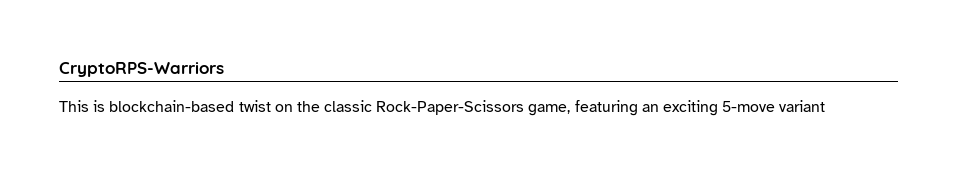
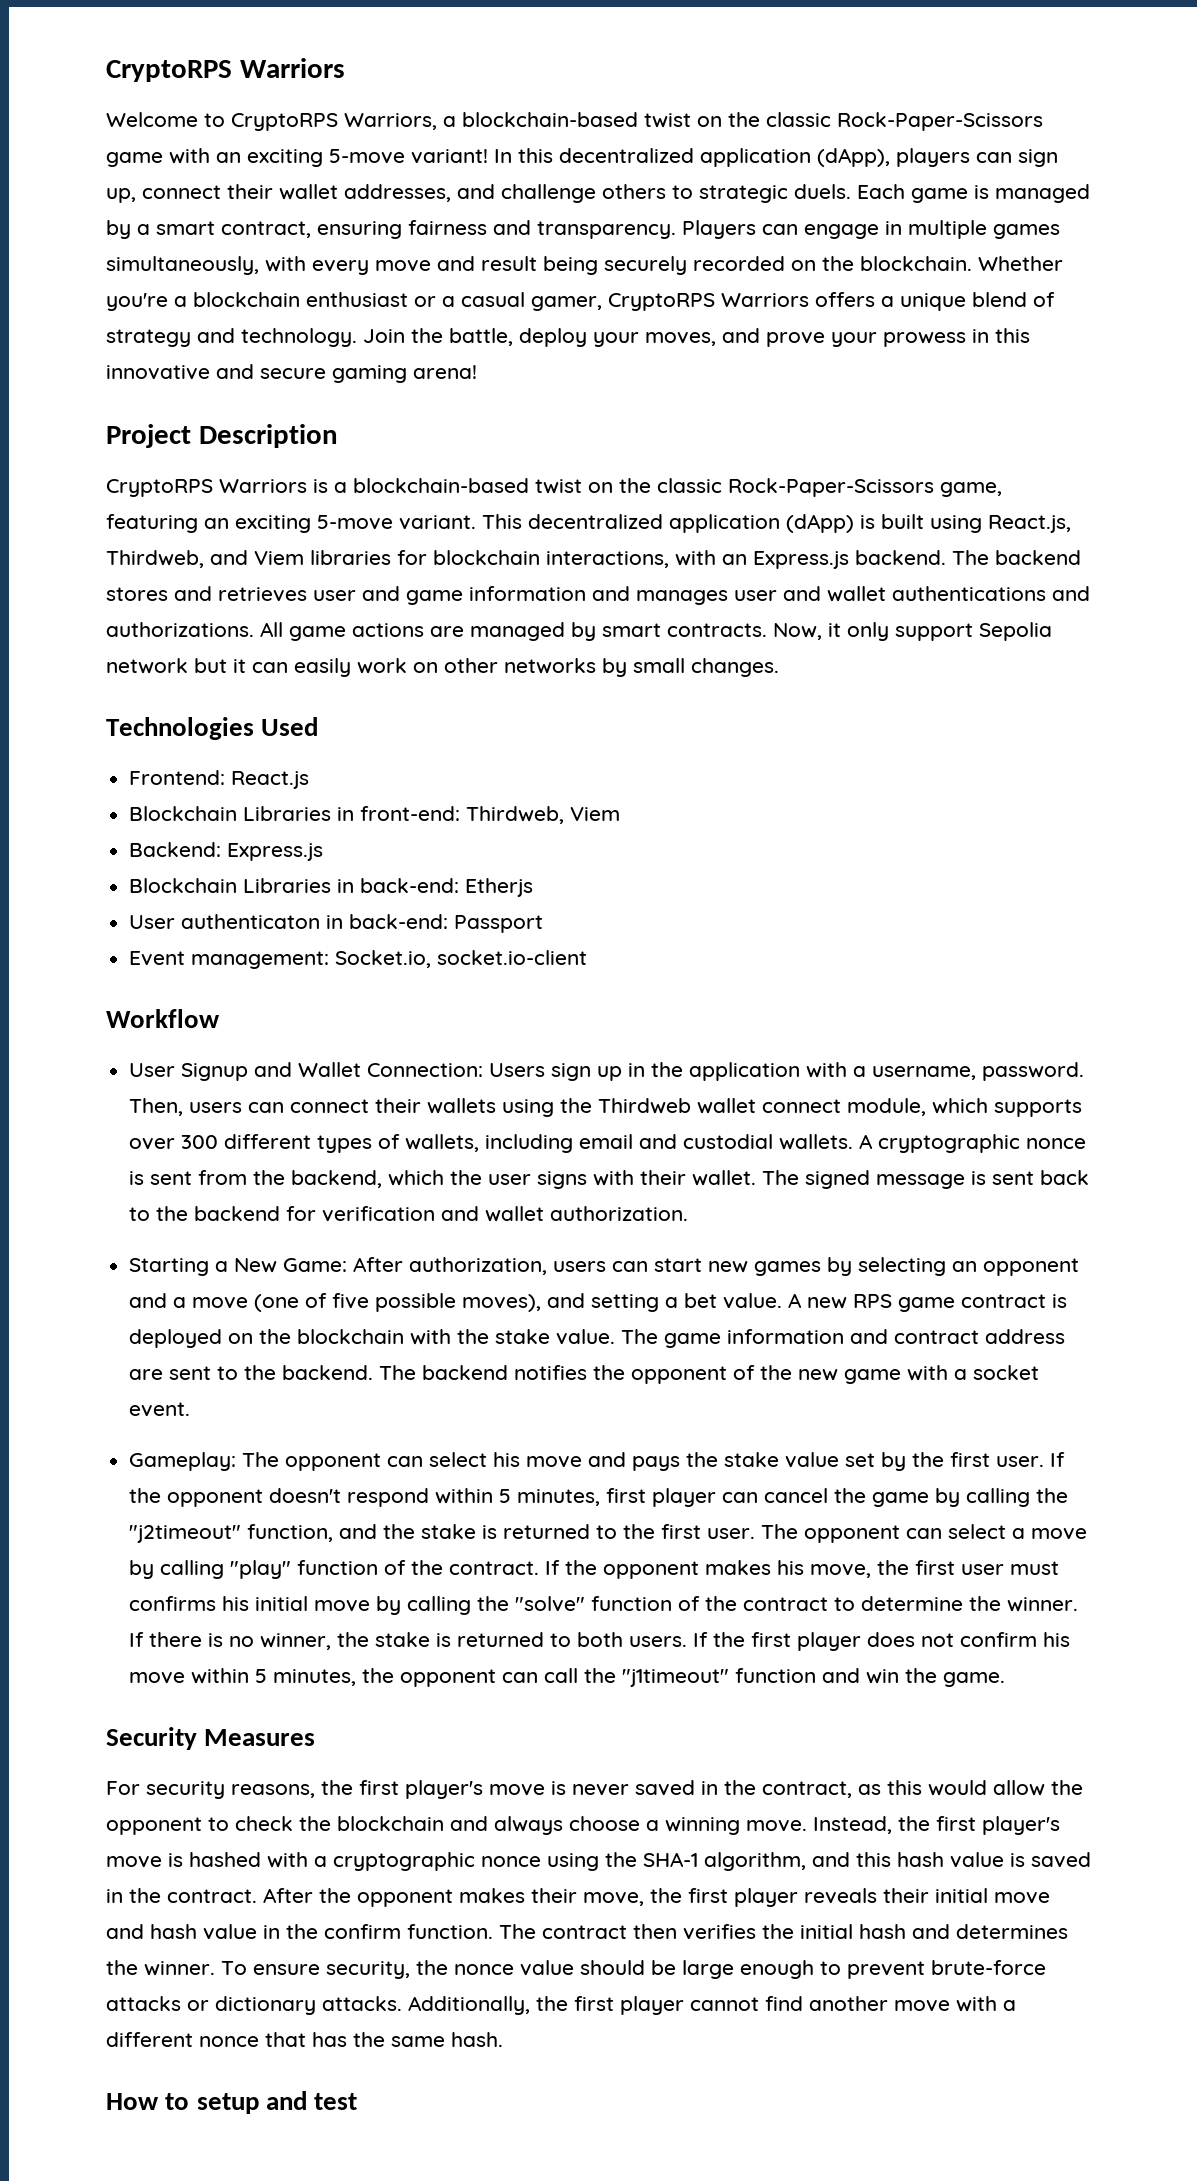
[59,62,224,77] [59,100,106,112] CryptoRPS-Warriors // This is -> [106,58,345,82] [106,112,1043,131] [106,148,1058,167] [106,184,1090,203] [106,220,1060,239] [106,256,1063,275] [106,292,1055,311] [106,328,1030,347] [106,364,477,383] [106,424,338,448] [106,479,347,497] CryptoRPS Warriors // Welcome to CryptoRPS Warriors, a blockchain-based twist on the classic Rock-Paper-Scissors game with an exciting 5-move variant! In this decentralized application (dApp), players can sign up, connect their wallet addresses, and challenge others to strategic duels. Each game is managed by a smart contract, ensuring fairness and transparency. Players can engage in multiple games simultaneously, with every move and result being securely recorded on the blockchain. Whether you're a blockchain enthusiast or a casual gamer, CryptoRPS Warriors offers a unique blend of strategy and technology. Join the battle, deploy your moves, and prove your prowess in this innovative and secure gaming arena! // Project Description // CryptoRPS Warriors is a
[779,100,826,112] variant -> [399,514,1071,533] [106,550,1081,569] [106,586,1090,605] [106,622,1052,641] [106,658,779,677] [106,717,319,740] [129,770,310,789] [129,806,621,824] [129,842,324,861] [129,878,534,897] [129,914,544,933] [129,950,588,969] [106,1009,220,1028] [129,1062,1085,1081] [129,1098,1083,1117] [129,1134,1087,1153] [129,1170,1090,1189] [129,1206,689,1222] [129,1257,1080,1276] [129,1293,1068,1312] [129,1329,1066,1348] [129,1365,1040,1384] [129,1402,191,1417] [129,1452,1066,1471] [129,1488,1069,1507] [129,1524,1088,1543] [129,1560,1060,1579] [129,1596,1079,1615] [129,1632,1071,1651] [129,1668,1006,1687] [106,1727,316,1750] [106,1780,1083,1799] [106,1816,1060,1835] [106,1852,1091,1871] [106,1888,1050,1907] [106,1924,1068,1940] [106,1960,1046,1979] [106,1996,1016,2015] [106,2032,503,2047] [106,2091,358,2114] variant. This decentralized application (dApp) is built using React.js, Thirdweb, and Viem libraries for blockchain interactions, with an Express.js backend. The backend stores and retrieves user and game information and manages user and wallet authentications and authorizations. All game actions are managed by smart contracts. Now, it only support Sepolia network but it can easily work on other networks by small changes. // Technologies Used // Frontend: React.js // Blockchain Libraries in front-end: Thirdweb, Viem // Backend: Express.js // Blockchain Libraries in back-end: Etherjs // User authenticaton in back-end: Passport // Event management: Socket.io, socket.io-client // Workflow // User Signup and Wallet Connection: Users sign up in the application with a username, password. Then, users can connect their wallets using the Thirdweb wallet connect module, which supports over 300 different types of wallets, including email and custodial wallets. A cryptographic nonce is sent from the backend, which the user signs with their wallet. The signed message is sent back to the backend for verification and wallet authorization. // Starting a New Game: After authorization, users can start new games by selecting an opponent and a move (one of five possible moves), and setting a bet value. A new RPS game contract is deployed on the blockchain with the stake value. The game information and contract address are sent to the backend. The backend notifies the opponent of the new game with a socket event. // Gameplay: The opponent can select his move and pays the stake value set by the first user. If the opponent doesn't respond within 5 minutes, first player can cancel the game by calling the "j2timeout" function, and the stake is returned to the first user. The opponent can select a move by calling "play" function of the contract. If the opponent makes his move, the first user must confirms his initial move by calling the "solve" function of the contract to determine the winner. If there is no winner, the stake is returned to both users. If the first player does not confirm his move within 5 minutes, the opponent can call the "j1timeout" function and win the game. // Security Measures // For security reasons, the first player's move is never saved in the contract, as this would allow the opponent to check the blockchain and always choose a winning move. Instead, the first player's move is hashed with a cryptographic nonce using the SHA-1 algorithm, and this hash value is saved in the contract. After the opponent makes their move, the first player reveals their initial move and hash value in the confirm function. The contract then verifies the initial hash and determines the winner. To ensure security, the nonce value should be large enough to prevent brute-force attacks or dictionary attacks. Additionally, the first player cannot find another move with a different nonce that has the same hash. // How to setup and test

